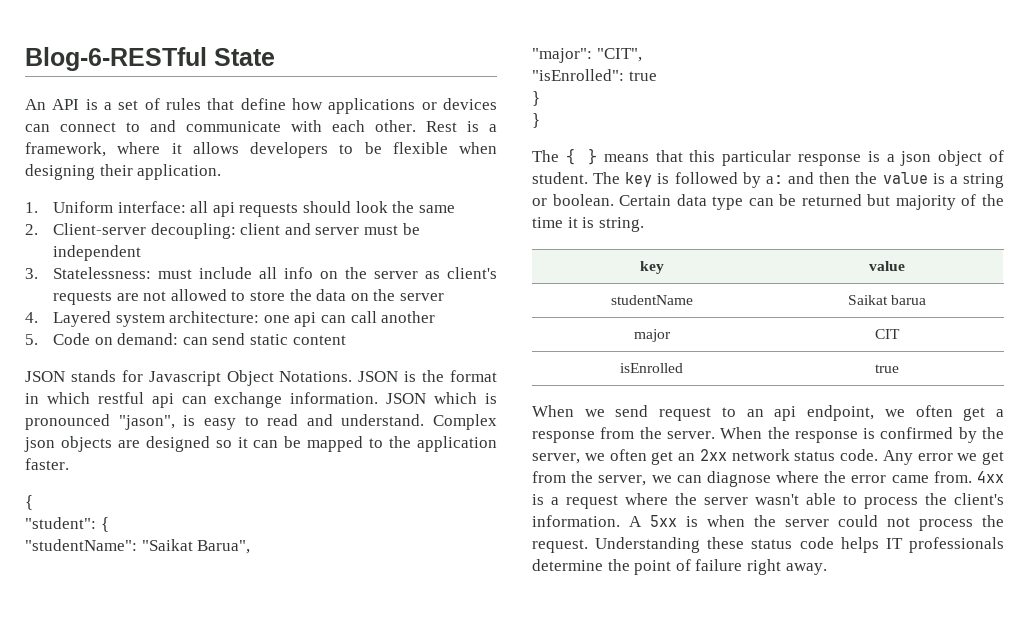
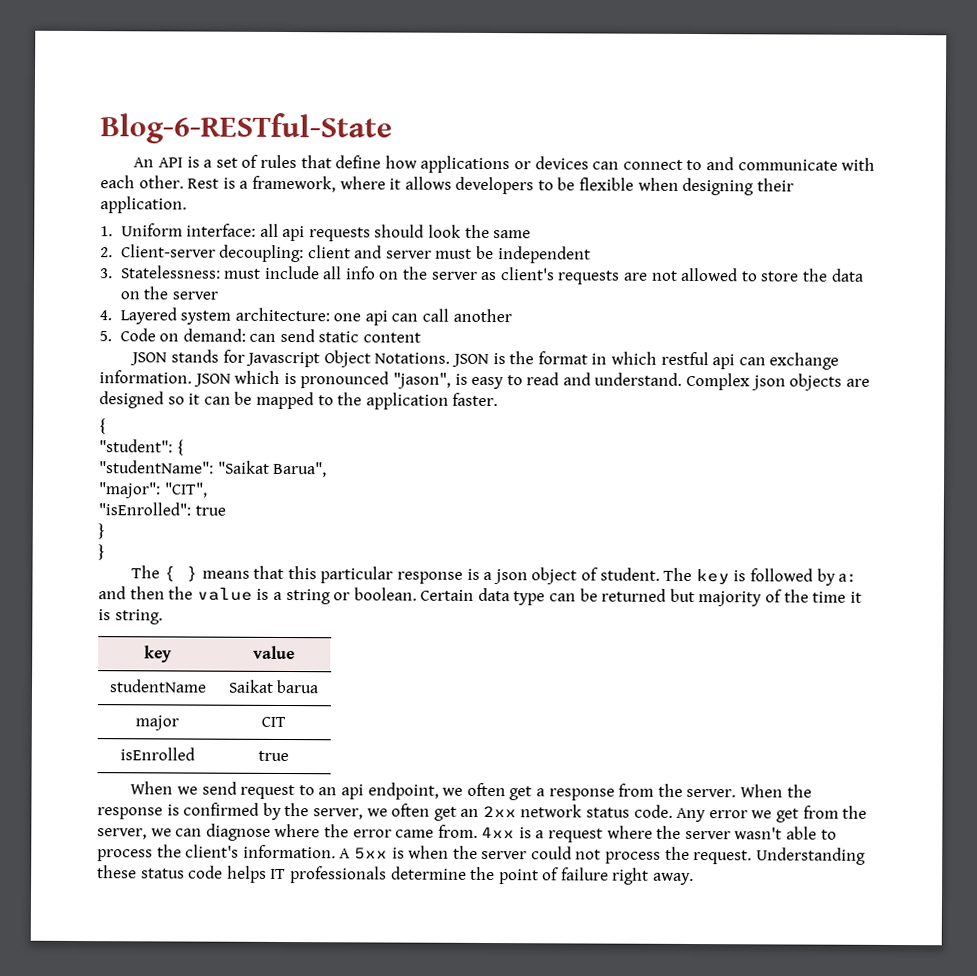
[25,47,275,71] Blog-6-RESTful State -> [100,112,392,145] Blog-6-RESTful-State

